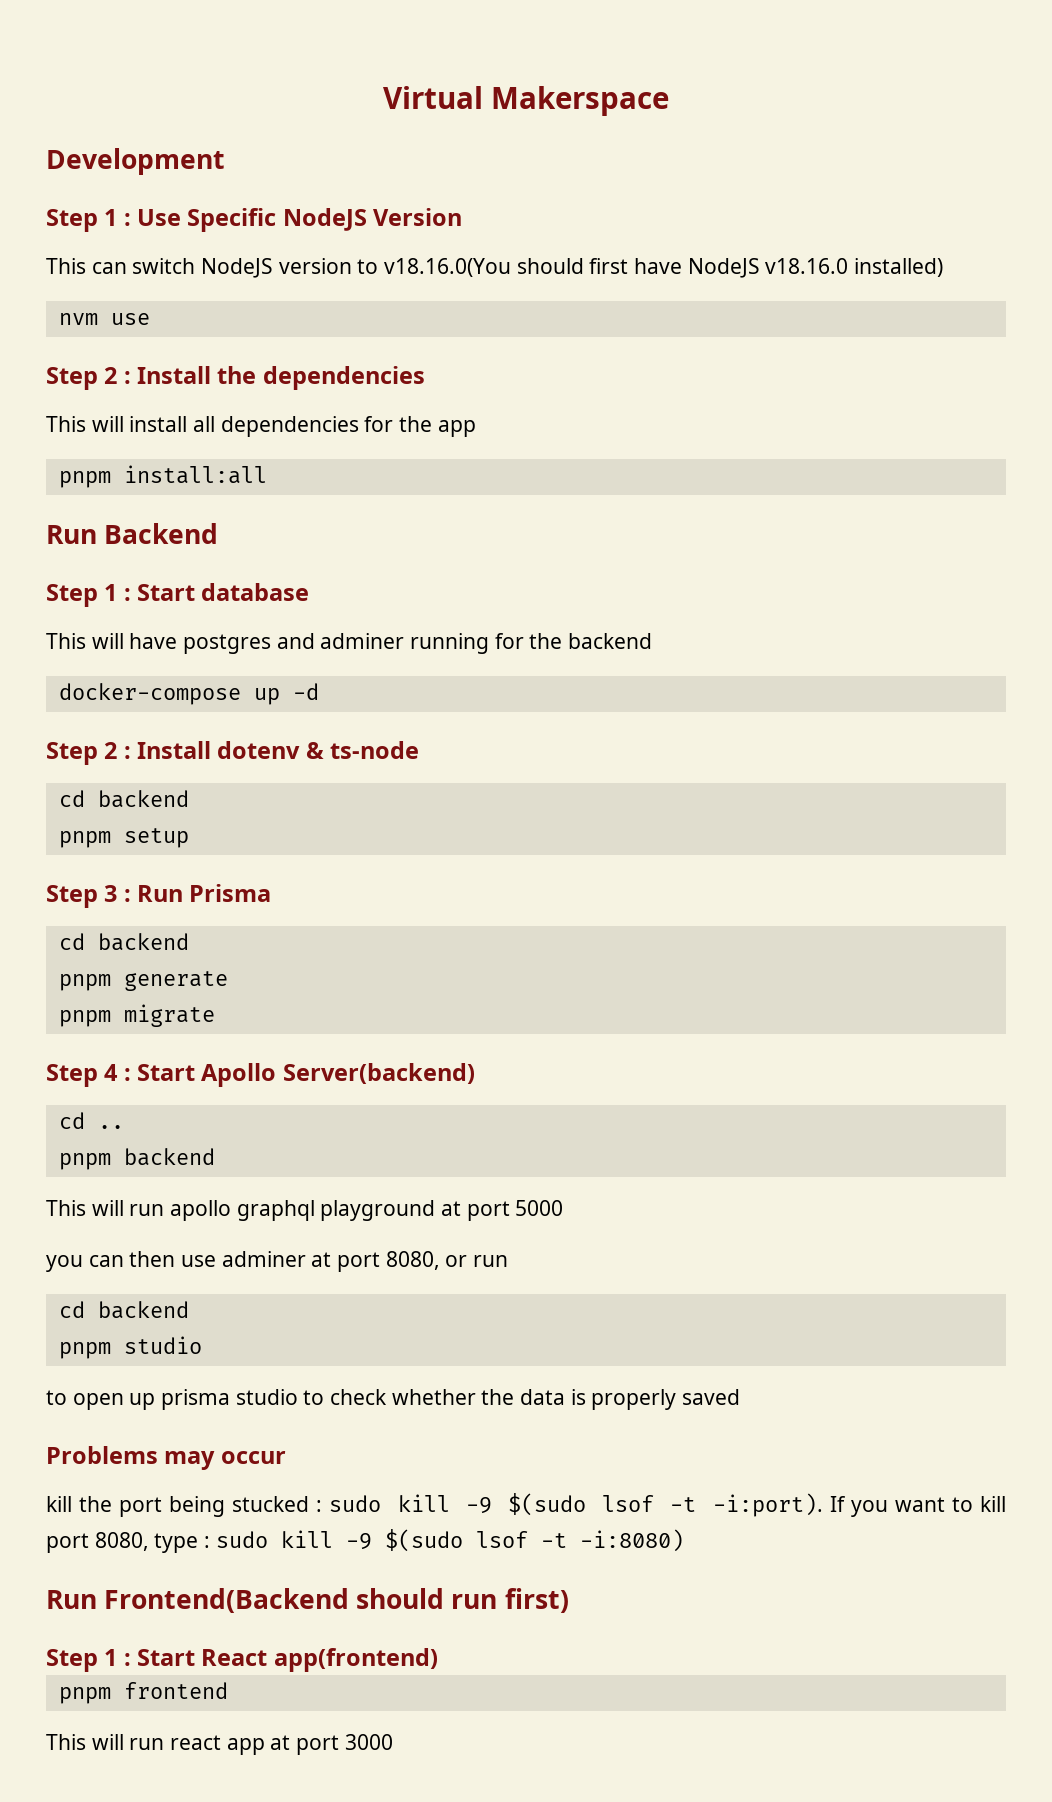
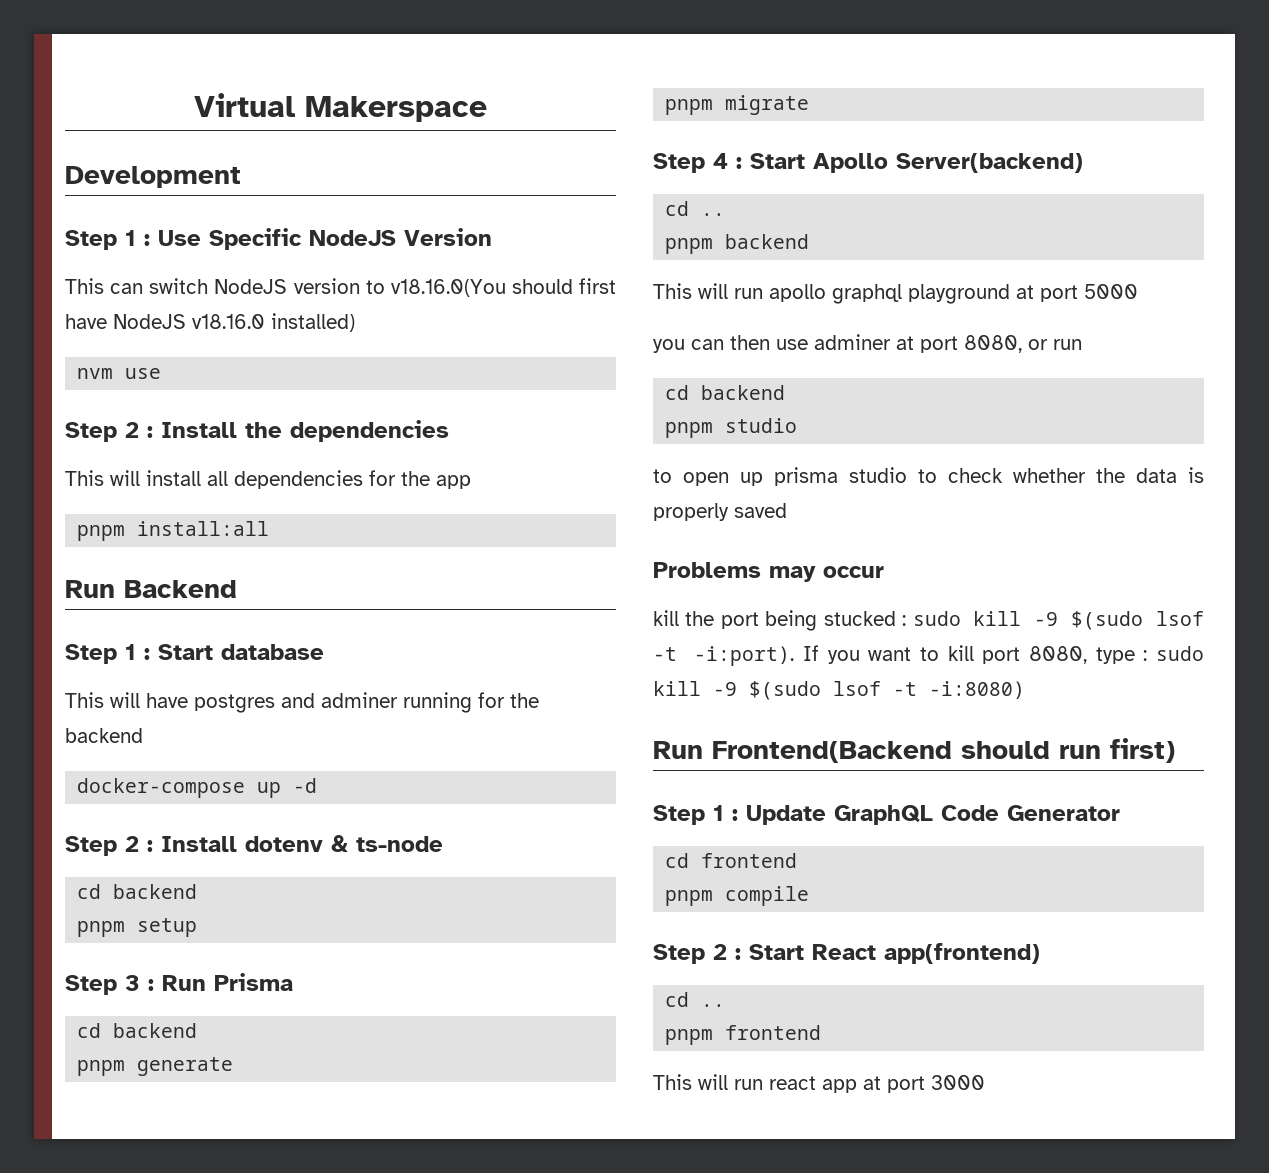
(131, 1659) none -> [746,805,1120,825] [665,853,798,868] [665,886,810,906] [653,944,741,964] Update GraphQL Code Generator // cd frontend // pnpm compile // Step 2 :
(438, 1660) none -> [665,992,726,1007] // cd ..

